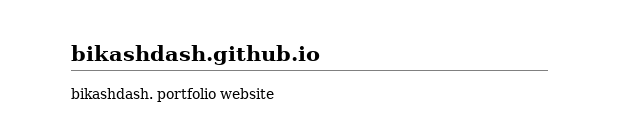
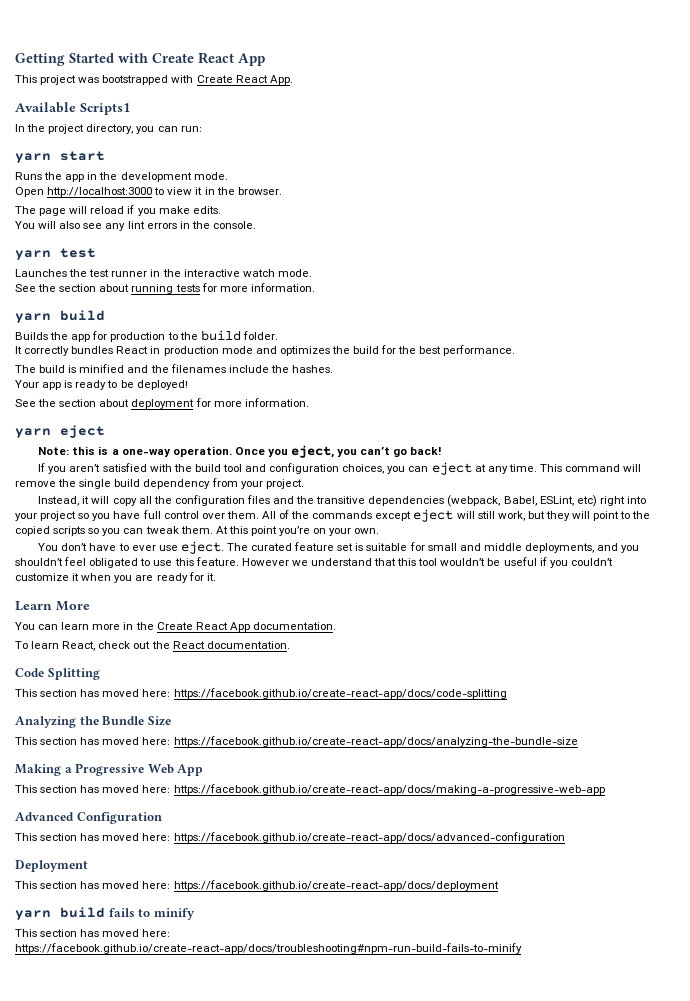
[71,45,320,65] [71,88,274,102] bikashdash.github.io // bikashdash. portfolio website -> [15,52,265,66] [15,75,293,85] [15,102,130,115] [15,124,202,134] [15,151,105,163] [15,172,228,182] [15,187,282,197] [15,205,221,216] [15,221,256,231] [15,248,96,260] [15,269,312,277] [15,283,315,294] [15,310,105,323] [15,330,278,342] [15,345,516,356] [15,364,333,373] [15,380,188,390] [15,398,309,409] [15,425,105,438] [38,445,443,458] [38,462,642,475] [15,478,304,489] [38,495,646,507] [15,509,651,522] [15,526,380,536] [38,541,640,554] [15,557,613,568] [15,572,216,583] [15,601,90,611] [15,622,336,632] [15,641,290,651] [15,668,100,680] [15,688,507,699] [15,716,171,728] [15,736,578,747] [15,763,204,776] [15,784,605,795] [15,812,162,824] [15,832,565,843] [15,860,88,872] [15,880,499,891] [15,907,195,920] [15,929,171,937] [15,943,522,954] Getting Started with Create React App // This project was bootstrapped with Create React App. // Available Scripts1 // In the project directory, you can run: // yarn start // Runs the app in the development mode. // Open http://localhost:3000 to view it in the browser. // The page will reload if you make edits. // You will also see any lint errors in the console. // yarn test // Launches the test runner in the interactive watch mode. // See the section about running tests for more information. // yarn build // Builds the app for production to the build folder. // It correctly bundles React in production mode and optimizes the build for the best performance. // The build is minified and the filenames include the hashes. // Your app is ready to be deployed! // See the section about deployment for more information. // yarn eject // Note: this is a one-way operation. Once you eject, you can’t go back! // If you aren’t satisfied with the build tool and configuration choices, you can eject at any time. This command will remove the single build dependency from your project. // Instead, it will copy all the configuration files and the transitive dependencies (webpack, Babel, ESLint, etc) right into your project so you have full control over them. All of the commands except eject will still work, but they will point to the copied scripts so you can tweak them. At this point you’re on your own. // You don’t have to ever use eject. The curated feature set is suitable for small and middle deployments, and you shouldn’t feel obligated to use this feature. However we understand that this tool wouldn’t be useful if you couldn’t customize it when you are ready for it. // Learn More // You can learn more in the Create React App documentation. // To learn React, check out the React documentation. // Code Splitting // This section has moved here: https://facebook.github.io/create-react-app/docs/code-splitting // Analyzing the Bundle Size // This section has moved here: https://facebook.github.io/create-react-app/docs/analyzing-the-bundle-size // Making a Progressive Web App // This section has moved here: https://facebook.github.io/create-react-app/docs/making-a-progressive-web-app // Advanced Configuration // This section has moved here: https://facebook.github.io/create-react-app/docs/advanced-configuration // Deployment // This section has moved here: https://facebook.github.io/create-react-app/docs/deployment // yarn build fails to minify // This section has moved here: https://facebook.github.io/create-react-app/docs/troubleshooting#npm-run-build-fails-to-minify

